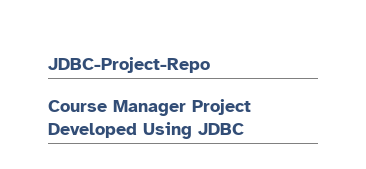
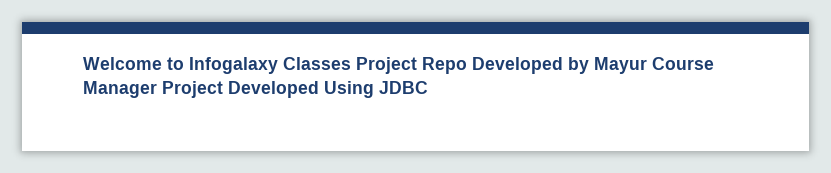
[48,57,210,73] JDBC-Project-Repo // -> [83,57,647,74] Welcome to Infogalaxy Classes Project Repo Developed by Mayur

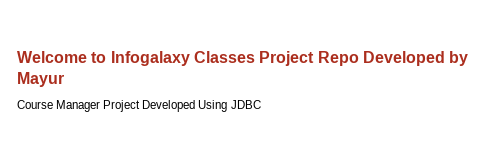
(647, 65) none -> (64, 79) //

